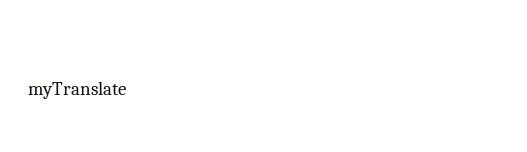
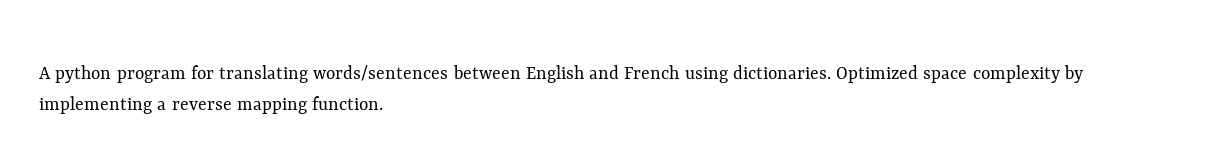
[28,81,126,99] myTranslate -> [39,65,1083,83] [39,96,384,114] A python program for translating words/sentences between English and French using dictionaries. Optimized space complexity by implementing a reverse mapping function.

